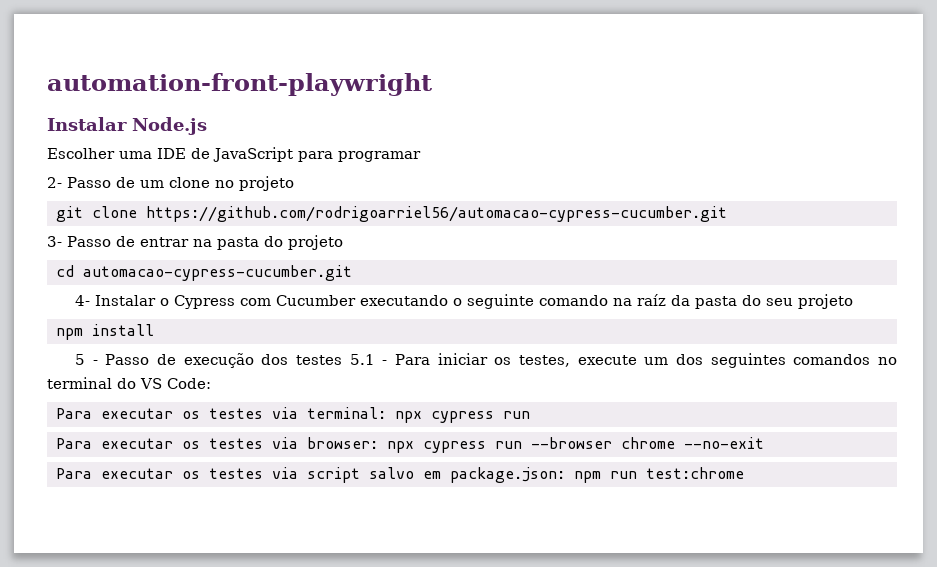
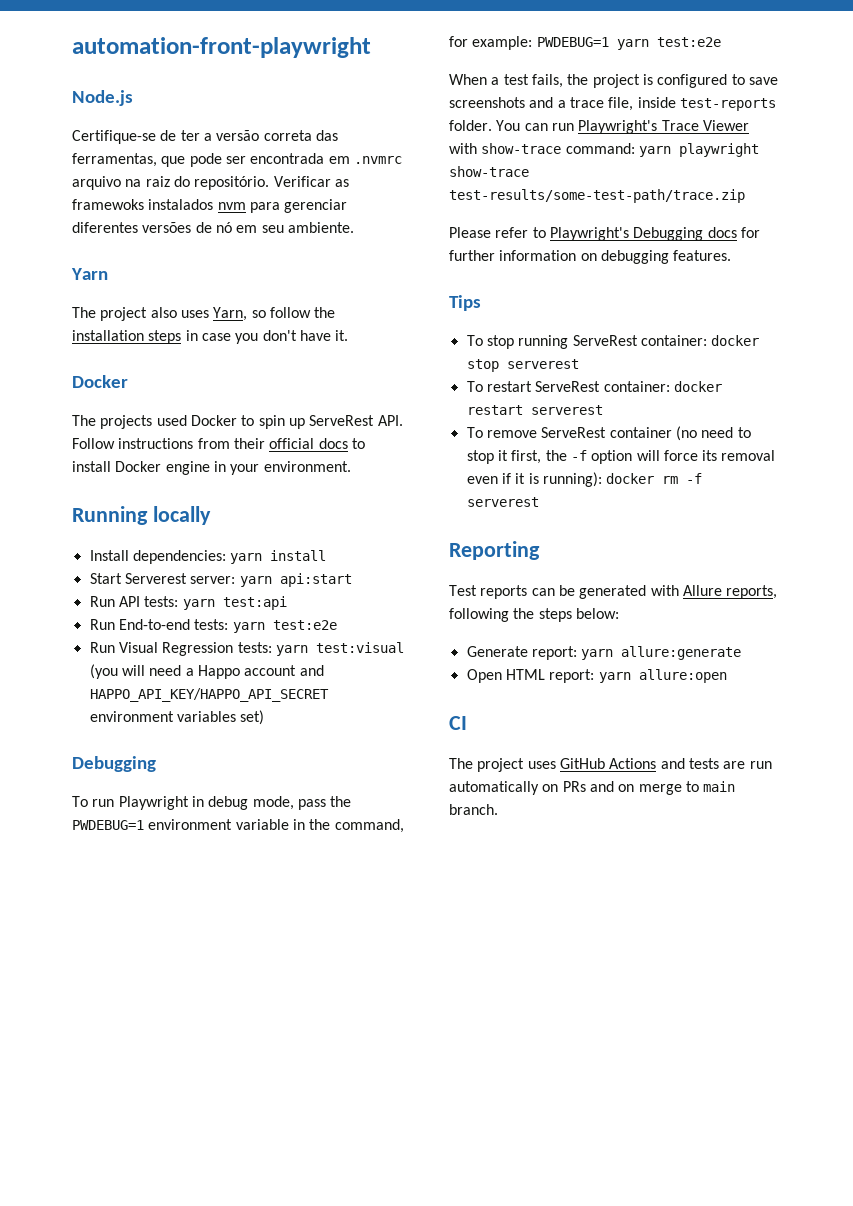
[47,117,127,131] Instalar -> (371, 47) none
[47,147,421,162] [47,176,294,191] [56,206,727,222] [47,235,343,250] [56,265,352,281] [74,294,853,309] [56,324,154,340] [74,353,897,368] [47,377,211,389] [56,407,530,423] [56,437,764,453] [56,467,744,483] Escolher uma IDE de JavaScript para programar // 2- Passo de um clone no projeto // git clone https://github.com/rodrigoarriel56/automacao-cypress-cucumber.git // 3- Passo de entrar na pasta do projeto // cd automacao-cypress-cucumber.git // 4- Instalar o Cypress com Cucumber executando o seguinte comando na raíz da pasta do seu projeto // npm install // 5 - Passo de execução dos testes 5.1 - Para iniciar os testes, execute um dos seguintes comandos no terminal do VS Code: // Para executar os testes via terminal: npx cypress run // Para executar os testes via browser: npx cypress run --browser chrome --no-exit // Para executar os testes via script salvo em package.json: npm run test:chrome -> [72,130,338,144] [72,153,402,167] [72,176,349,190] [72,199,348,213] [72,222,354,233] [71,268,108,280] [72,307,336,321] [72,330,349,344] [72,375,128,388] [72,415,403,429] [72,438,365,449] [72,461,351,475] [72,506,211,525] [89,550,327,564] [89,573,352,587] [89,596,287,610] [89,619,337,633] [89,642,404,656] [89,664,324,679] [89,688,329,702] [89,710,265,725] [72,756,156,772] [72,796,352,810] [72,819,404,833] [449,36,721,50] [449,74,778,88] [449,97,776,111] [449,120,749,134] [449,143,759,157] [449,166,529,177] [449,189,745,203] [449,227,760,241] [449,250,732,264] [449,295,481,311] [466,335,760,349] [466,359,579,372] [466,381,722,392] [466,405,603,415] [466,426,751,441] [466,450,776,464] [466,472,703,487] [466,497,539,507] [449,541,540,560] [449,585,778,599] [449,608,619,622] [466,646,742,660] [466,669,727,683] [449,716,467,730] [449,758,772,772] [449,781,736,795] [449,804,498,815] Certifique-se de ter a versão correta das ferramentas, que pode ser encontrada em .nvmrc arquivo na raiz do repositório. Verificar as framewoks instalados nvm para gerenciar diferentes versões de nó em seu ambiente. // Yarn // The project also uses Yarn, so follow the installation steps in case you don't have it. // Docker // The projects used Docker to spin up ServeRest API. Follow instructions from their official docs to install Docker engine in your environment. // Running locally // Install dependencies: yarn install // Start Serverest server: yarn api:start // Run API tests: yarn test:api // Run End-to-end tests: yarn test:e2e // Run Visual Regression tests: yarn test:visual (you will need a Happo account and HAPPO_API_KEY/HAPPO_API_SECRET environment variables set) // Debugging // To run Playwright in debug mode, pass the PWDEBUG=1 environment variable in the command, for example: PWDEBUG=1 yarn test:e2e // When a test fails, the project is configured to save screenshots and a trace file, inside test-reports folder. You can run Playwright's Trace Viewer with show-trace command: yarn playwright show-trace test-results/some-test-path/trace.zip // Please refer to Playwright's Debugging docs for further information on debugging features. // Tips // To stop running ServeRest container: docker stop serverest // To restart ServeRest container: docker restart serverest // To remove ServeRest container (no need to stop it first, the -f option will force its removal even if it is running): docker rm -f serverest // Reporting // Test reports can be generated with Allure reports, following the steps below: // Generate report: yarn allure:generate // Open HTML report: yarn allure:open // CI // The project uses GitHub Actions and tests are run automatically on PRs and on merge to main branch.

